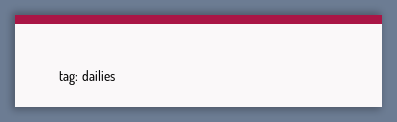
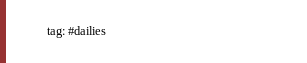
[81,70,115,81] dailies -> [68,26,107,35] #dailies

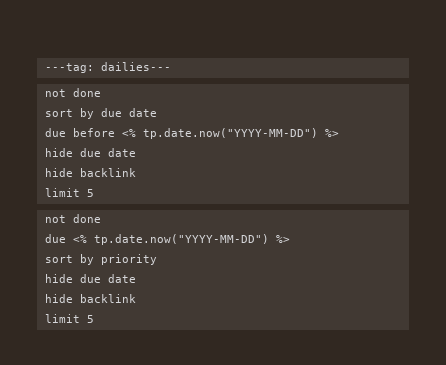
[47,26,107,38] tag: #dailies -> [44,62,171,73] [44,88,101,97] [44,108,157,119] [44,128,339,139] [44,148,136,157] [44,168,136,177] [44,188,94,197] [44,214,101,223] [44,234,290,245] [44,254,157,265] [44,274,136,283] [44,294,136,303] [44,314,94,323] ---tag: dailies--- // not done // sort by due date // due before <% tp.date.now("YYYY-MM-DD") %> // hide due date // hide backlink // limit 5 // not done // due <% tp.date.now("YYYY-MM-DD") %> // sort by priority // hide due date // hide backlink // limit 5

